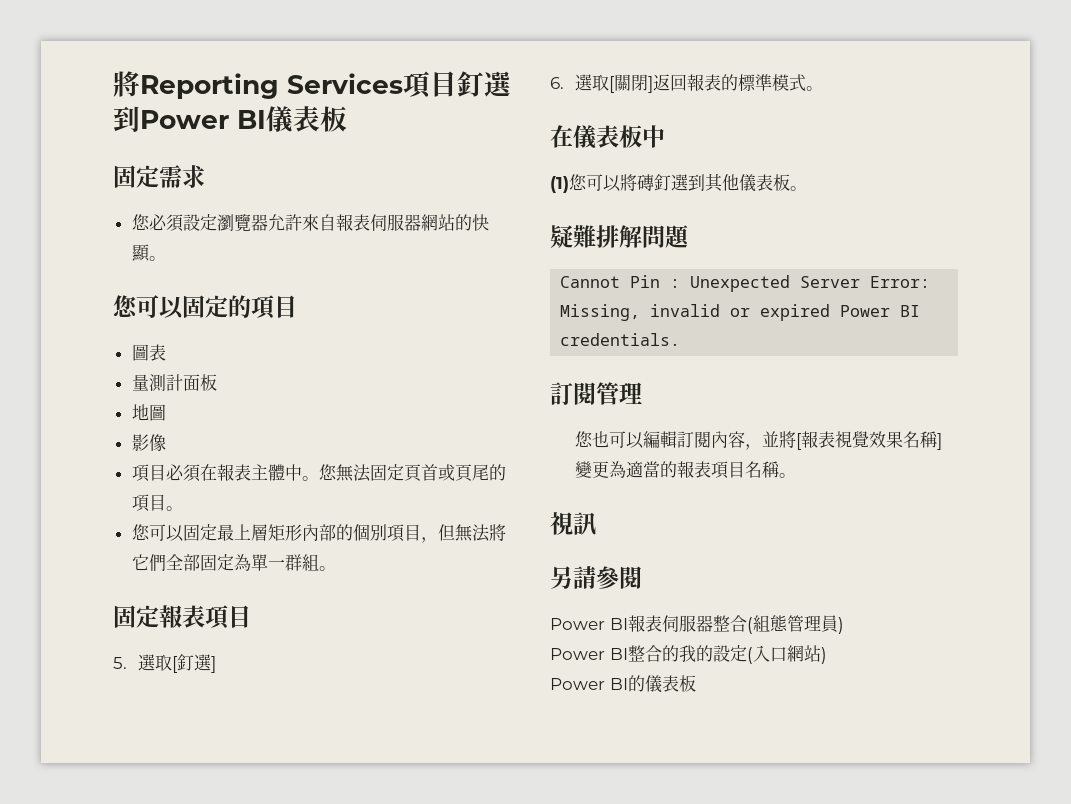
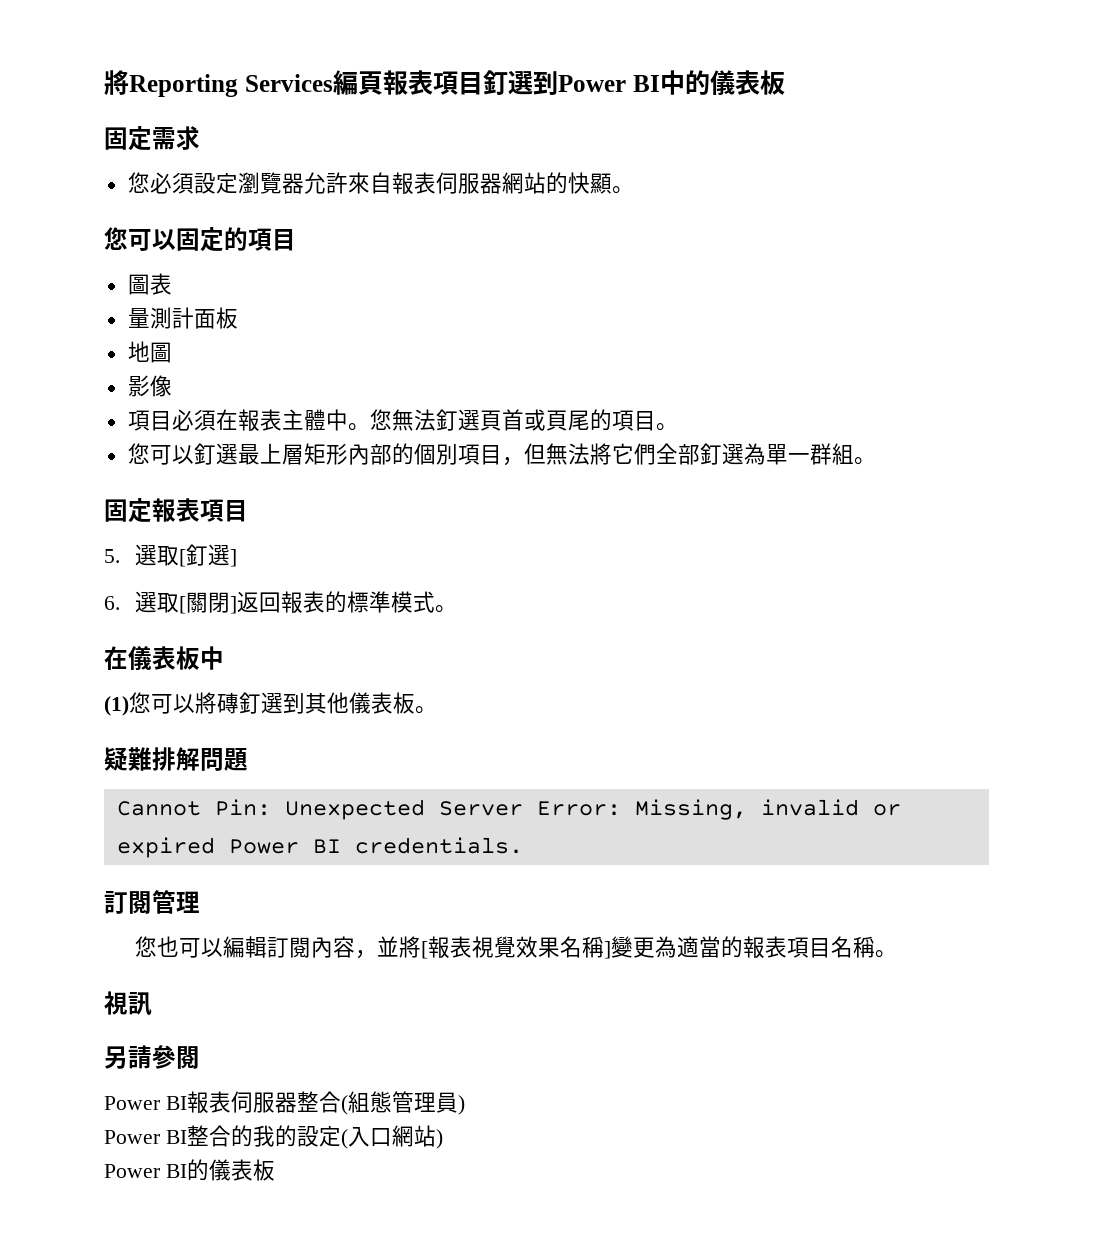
(403, 83) none -> [332,70,433,95] 編頁報表
(266, 119) none -> [659,70,710,95] 中的
[369,464,404,481] 固定 -> [435,409,480,431] 釘選
[182,524,217,541] 固定 -> [193,443,238,465] 釘選
[199,554,234,571] 固定 -> [699,443,744,465] 釘選
[630,275,681,288] Pin : -> [214,799,271,816] Pin:

